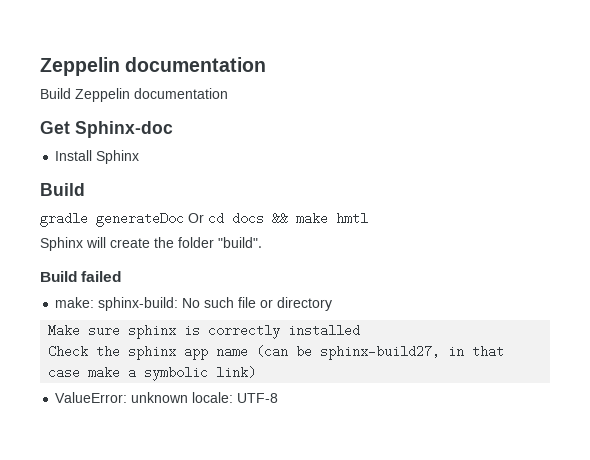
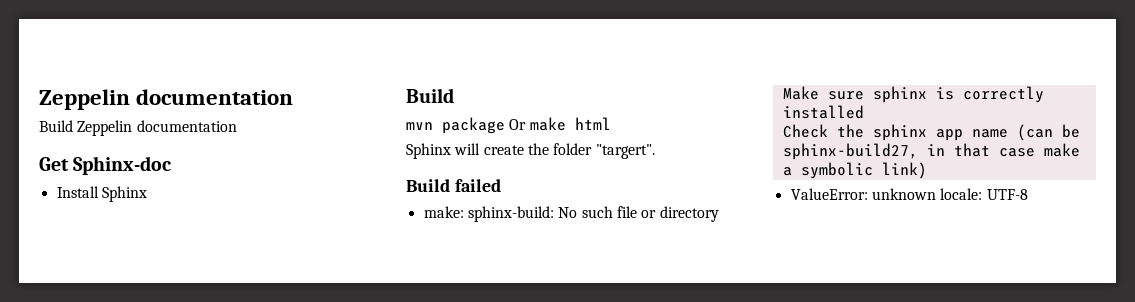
[40,212,368,227] gradle generateDoc Or cd docs && make hmtl -> [406,117,611,134] mvn package Or make html
[218,237,262,248] "build". -> [595,144,655,159] "targert".

